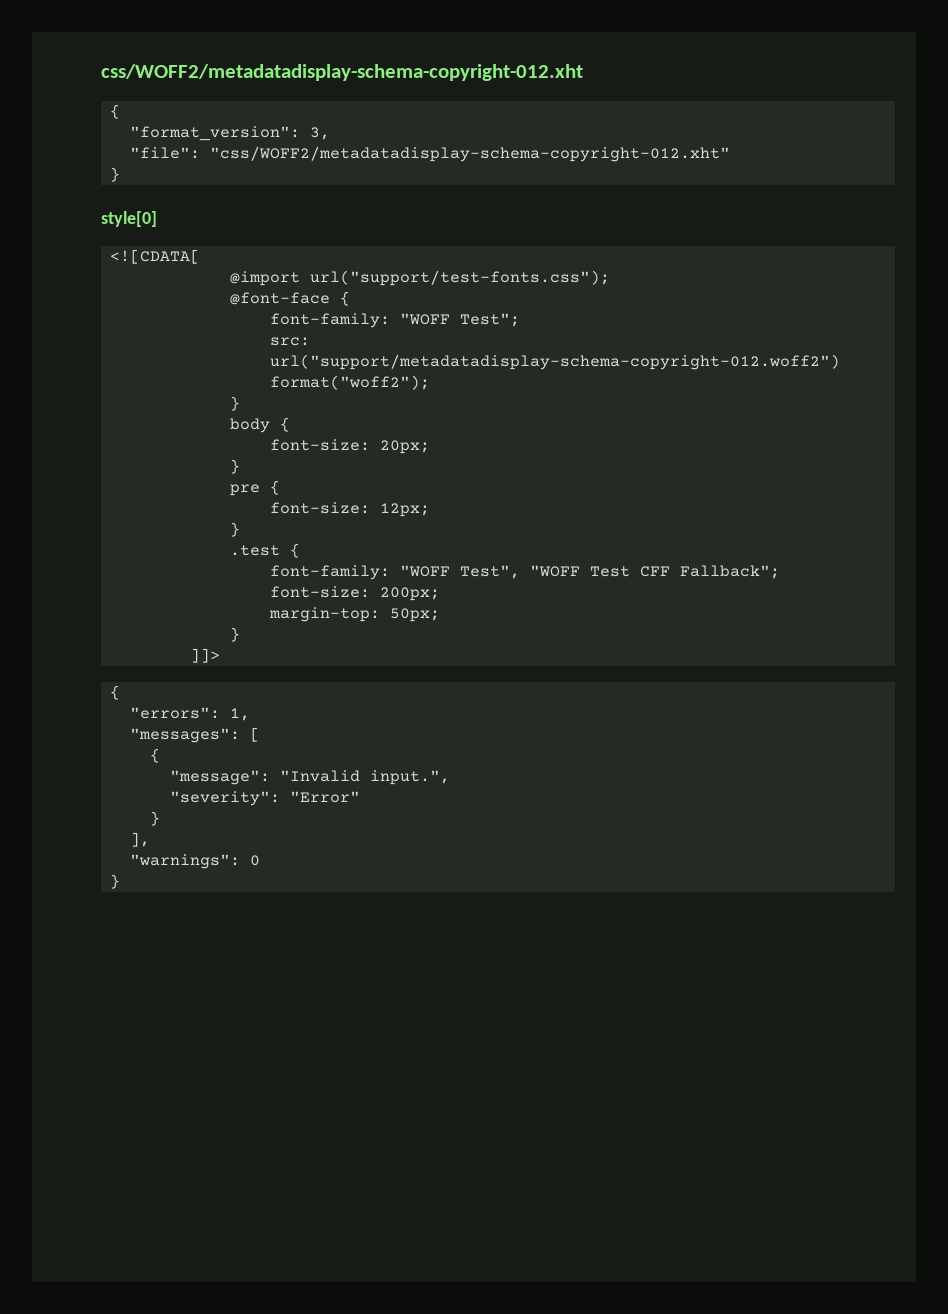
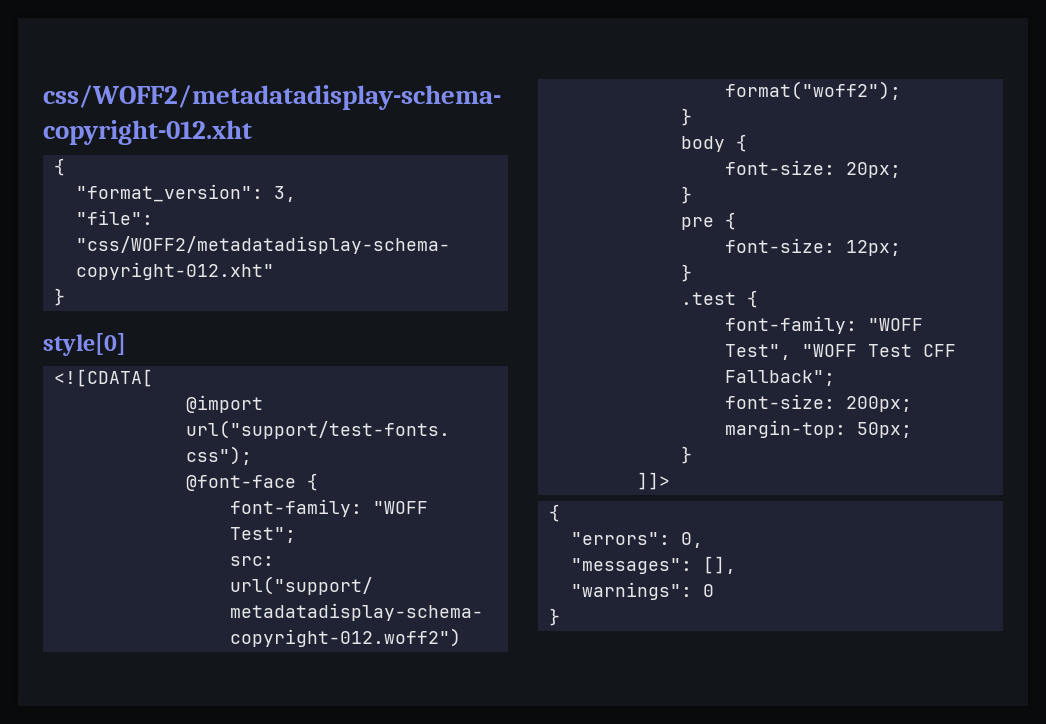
[229,708,250,721] 1, -> [681,532,704,548] 0,
[249,727,260,742] [149,748,160,763] [169,770,450,785] [169,791,360,806] [149,811,160,826] [129,832,150,847] [ // { // "message": "Invalid input.", // "severity": "Error" // } // ], -> [703,556,737,574] [],

